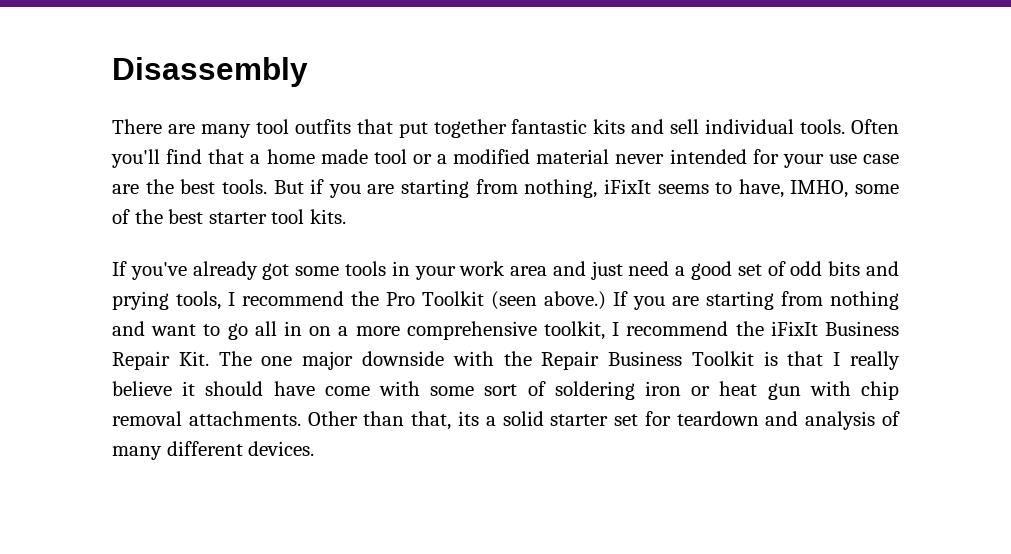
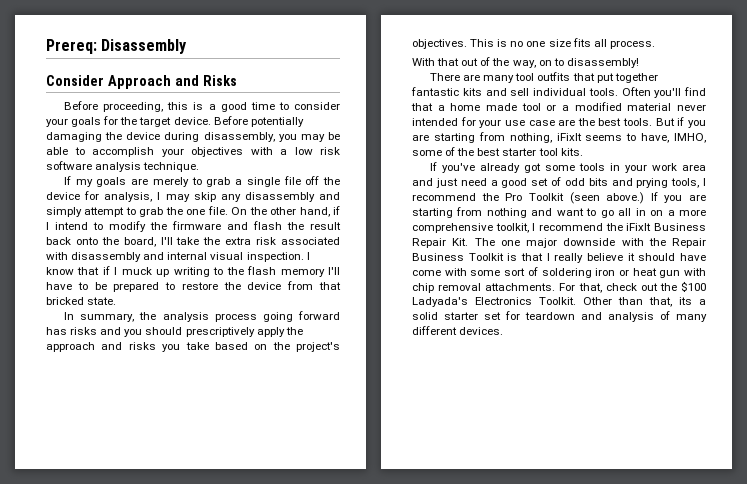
(112, 72) none -> [46,39,97,54] Prereq:
(308, 72) none -> [46,75,237,89] [64,101,340,112] [46,116,304,127] [46,132,340,142] [46,147,340,157] [46,161,200,172] [64,176,340,187] [46,191,340,202] [46,206,340,217] [46,221,341,232] [46,237,340,247] [46,252,310,262] [46,266,340,277] [46,281,341,292] [46,297,117,305] [64,311,340,322] [46,327,303,337] [46,342,340,352] [412,38,655,49] [412,57,639,68] // Consider Approach and Risks // Before proceeding, this is a good time to consider your goals for the target device. Before potentially damaging the device during disassembly, you may be able to accomplish your objectives with a low risk software analysis technique. // If my goals are merely to grab a single file off the device for analysis, I may skip any disassembly and simply attempt to grab the one file. On the other hand, if I intend to modify the firmware and flash the result back onto the board, I'll take the extra risk associated with disassembly and internal visual inspection. I know that if I muck up writing to the flash memory I'll have to be prepared to restore the device from that bricked state. // In summary, the analysis process going forward has risks and you should prescriptively apply the approach and risks you take based on the project's objectives. This is no one size fits all process. // With that out of the way, on to disassembly!
(301, 418) none -> [559,281,706,293] [412,297,576,307] For that, check out the $100 Ladyada's Electronics Toolkit.

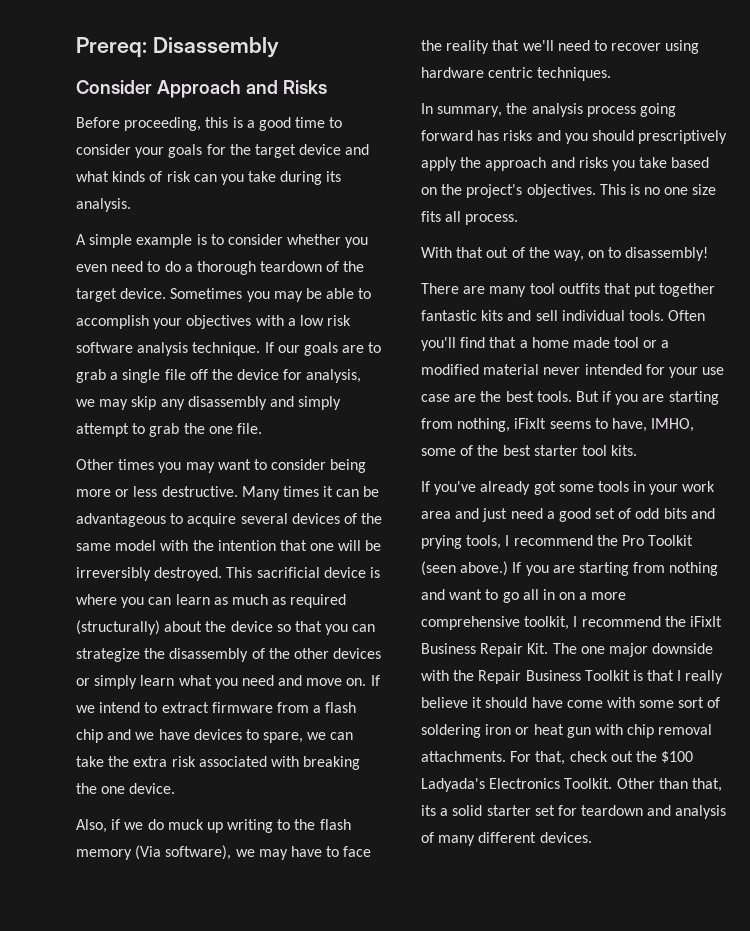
[173,116,304,127] [46,132,275,142] device. Before potentially damaging the device during disassembly, -> [299,144,370,155] [76,171,342,185] [76,198,131,212] [76,234,369,248] [76,261,365,275] [76,288,243,302] device and what kinds of risk can you take during its analysis. // A simple example is to consider whether you even need to do a thorough teardown of the target device. Sometimes
[64,176,93,187] // If my -> [264,342,300,353] If our
[152,177,189,187] merely -> (365, 349) none
[157,192,161,200] I -> [76,399,95,407] we
[231,206,340,217] [46,221,341,232] [46,237,173,247] On the other hand, if I intend to modify the firmware and flash the result back onto the board, I'll -> [76,459,367,473] [76,486,380,500] [76,513,383,527] [76,540,382,551] [76,567,380,581] [76,594,347,608] [76,620,376,635] [76,648,382,662] [76,675,380,689] [76,702,357,713] [76,729,354,743] // Other times you may want to consider being more or less destructive. Many times it can be advantageous to acquire several devices of the same model with the intention that one will be irreversibly destroyed. This sacrificial device is where you can learn as much as required (structurally) about the device so that you can strategize the disassembly of the other devices or simply learn what you need and move on. If we intend to extract firmware from a flash chip and we have devices to spare, we can
[71,252,310,262] [46,266,118,275] disassembly and internal visual inspection. I know that if I -> [303,756,361,770] [76,783,176,794] [76,819,164,833] breaking the one device. // Also, if we do
[327,267,340,275] [46,281,341,292] [46,297,117,305] I'll have to be prepared to restore the device from that bricked state. -> [135,845,372,860] [421,40,700,54] [421,67,612,81] (Via software), we may have to face the reality that we'll need to recover using hardware centric techniques.

